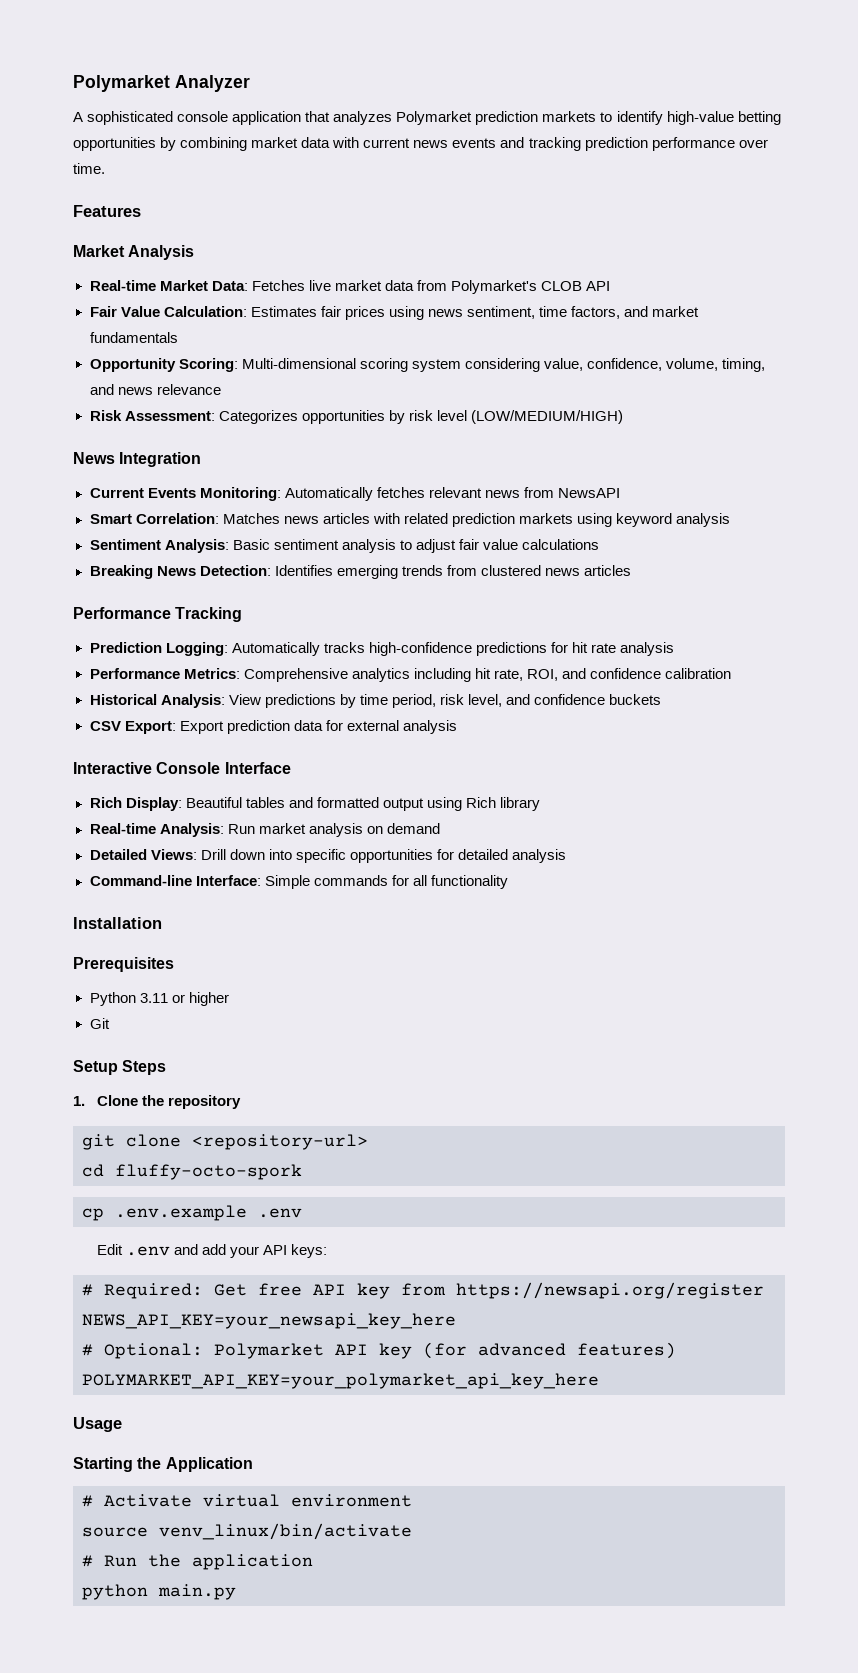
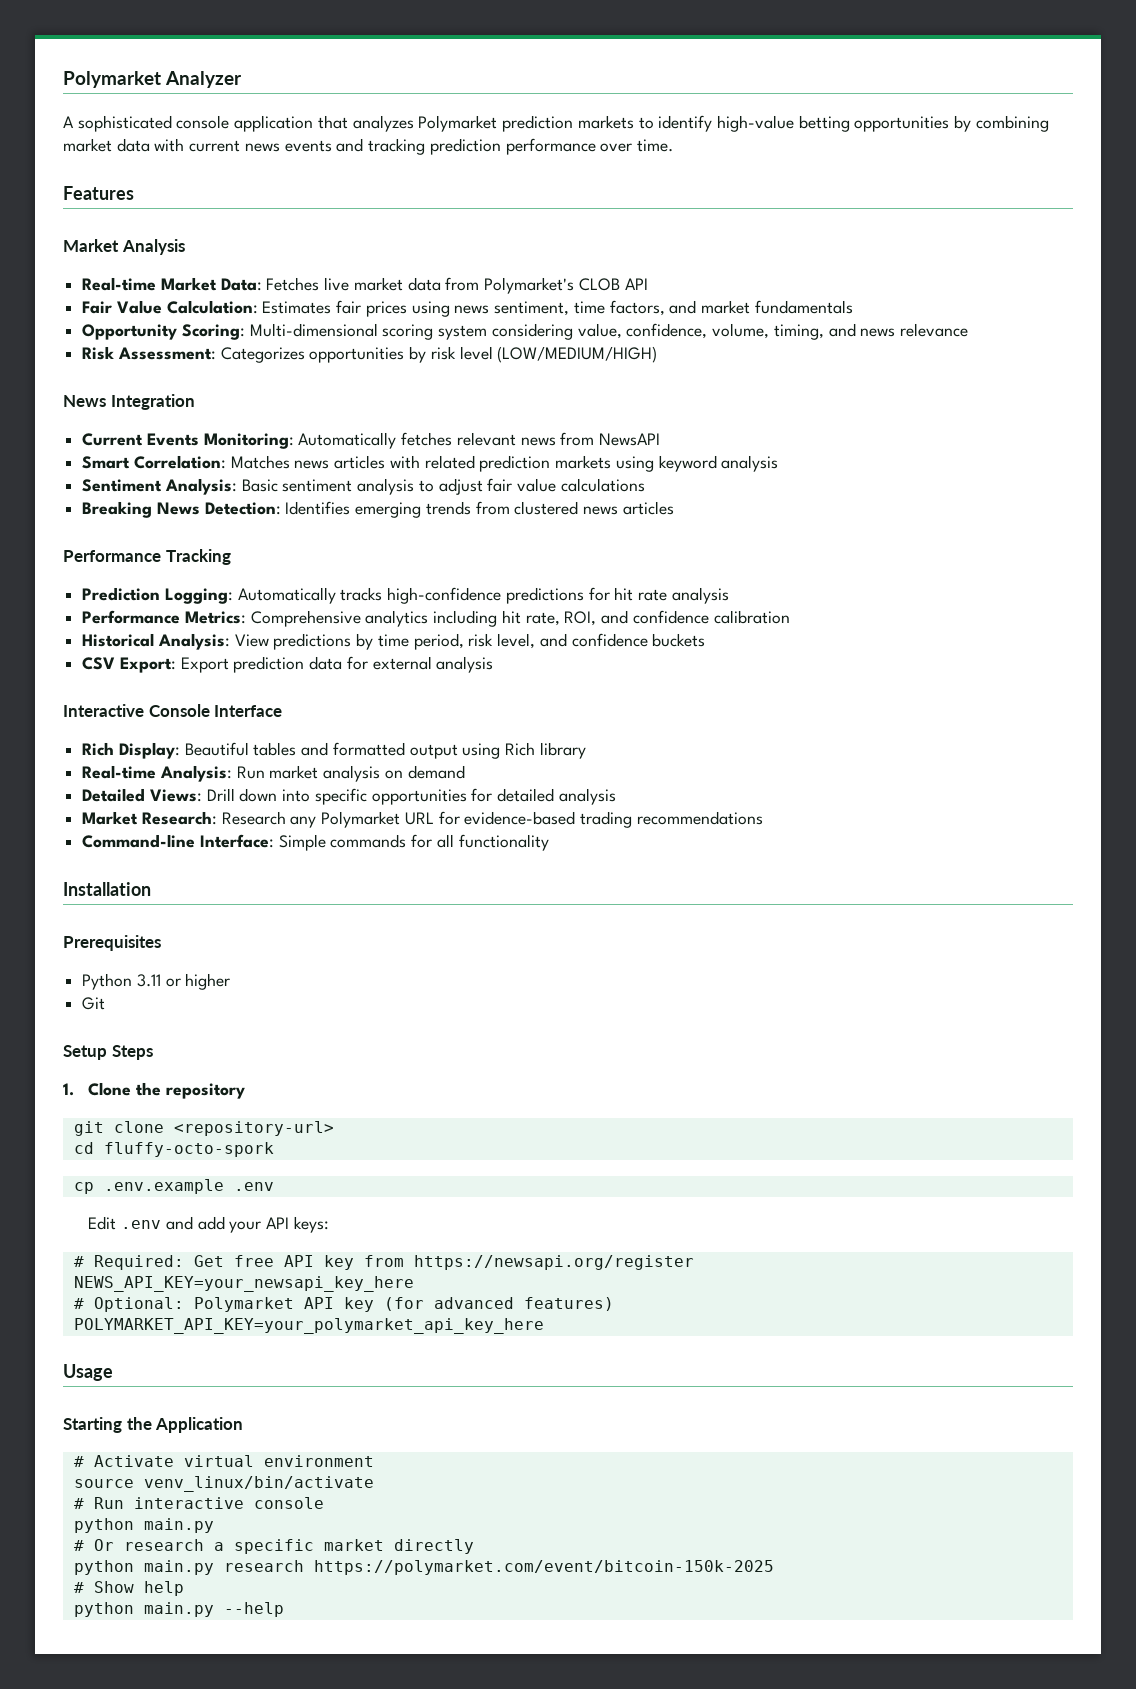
(566, 856) none -> [82,811,763,828] // Market Research: Research any Polymarket URL for evidence-based trading recommendations
[148,1554,313,1570] [82,1584,236,1600] the application // python main.py -> [133,1497,324,1509] [73,1518,214,1533] [73,1539,474,1554] [73,1560,774,1575] [73,1581,184,1596] [73,1602,284,1617] interactive console // python main.py // # Or research a specific market directly // python main.py research https://polymarket.com/event/bitcoin-150k-2025 // # Show help // python main.py --help

